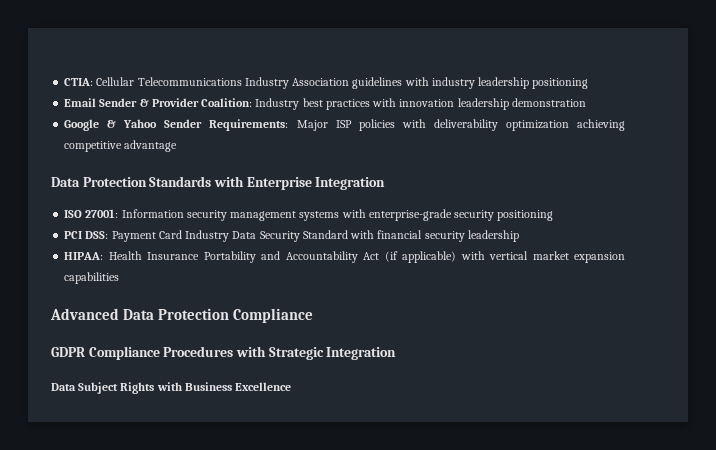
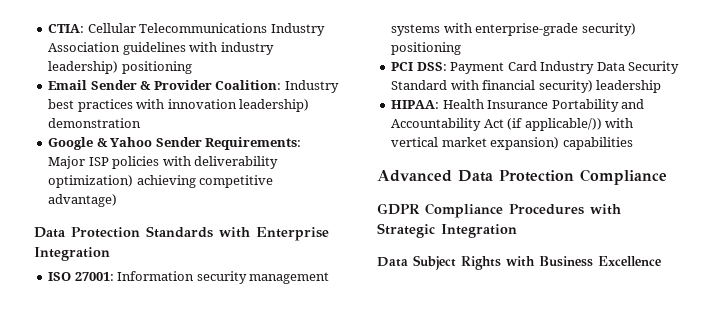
[478,77,530,89] leadership -> [48,61,119,74] leadership)
[457,98,509,110] leadership -> [239,99,310,112] leadership)
[505,120,569,131] optimization -> [48,175,134,188] optimization)
[124,140,178,152] advantage -> [48,194,118,207] advantage)
[454,210,495,221] security -> [581,23,636,36] security)
[424,231,465,242] security -> [538,80,593,93] security)
[402,251,457,263] applicable) -> [524,118,602,131] applicable/))
[574,252,626,263] expansion -> [490,137,560,150] expansion)

